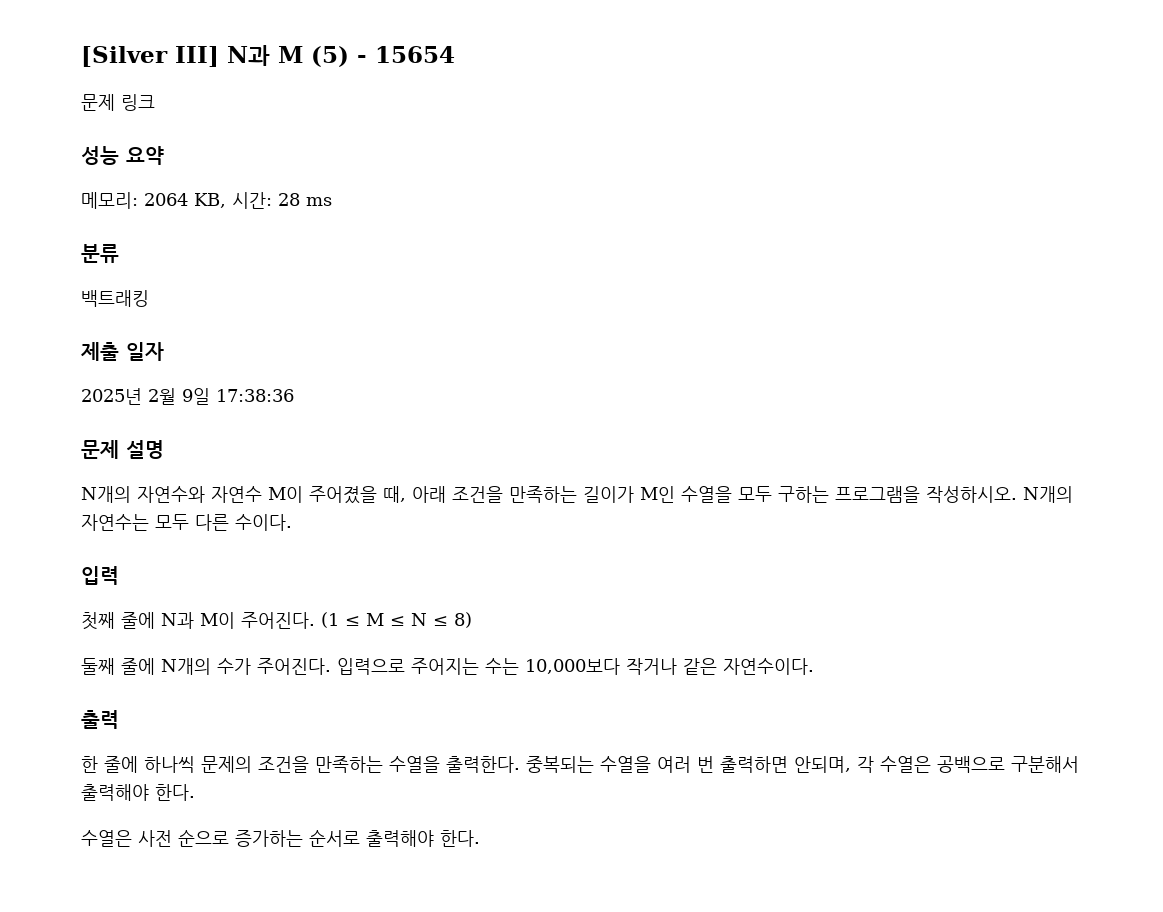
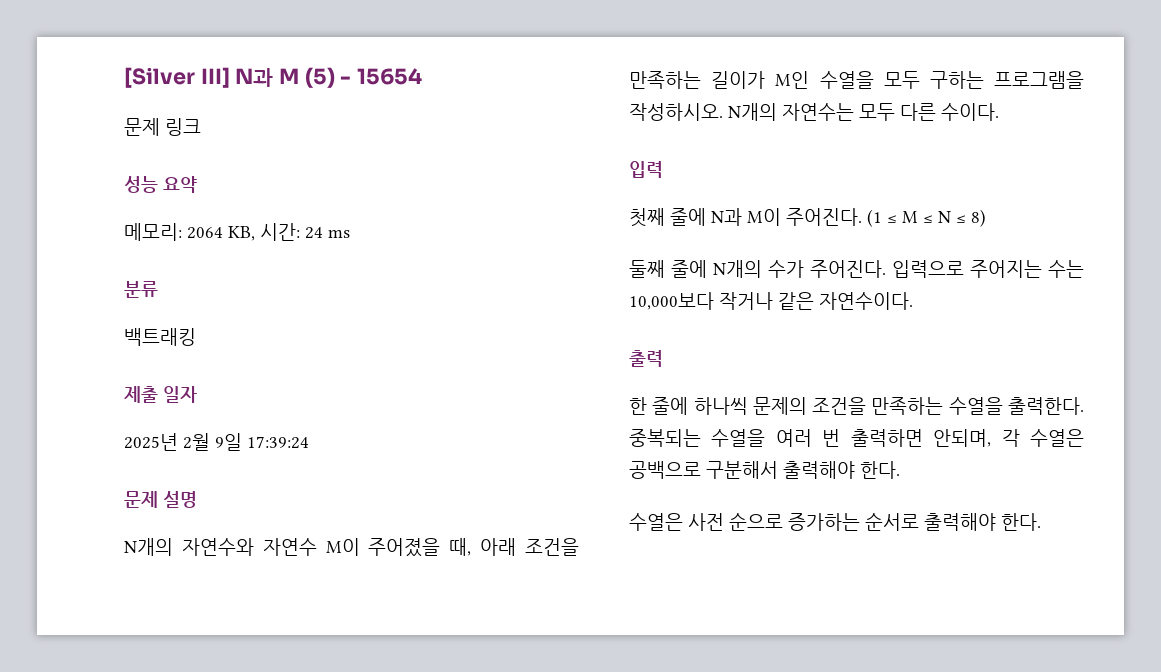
[278,193,300,206] 28 -> [305,227,323,239] 24
[216,389,294,402] 17:38:36 -> [247,436,309,449] 17:39:24

